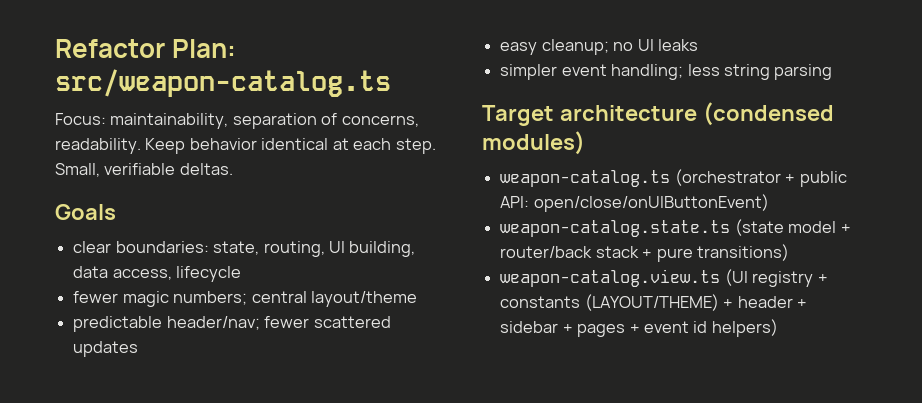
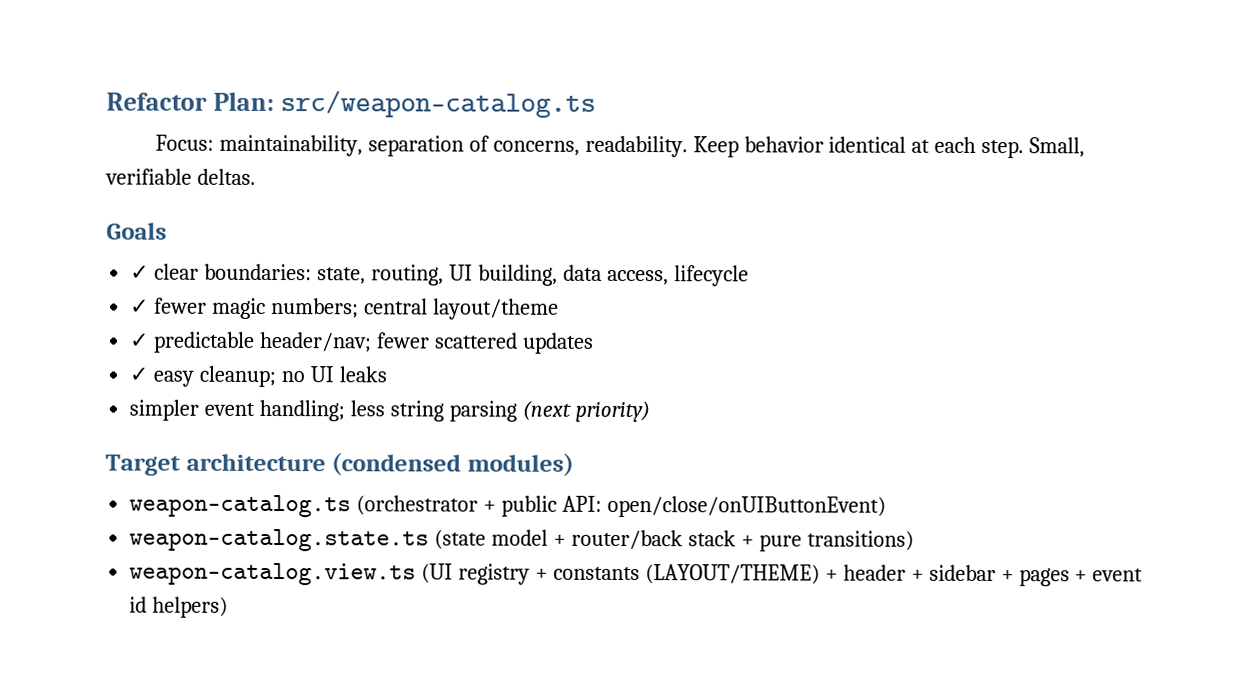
(116, 212) none -> [130,265,150,280] ✓
(242, 274) none -> [130,299,150,314] ✓
(417, 299) none -> [130,333,150,348] ✓
(139, 349) none -> [129,367,149,382] ✓
(833, 72) none -> [521,400,650,423] (next priority)

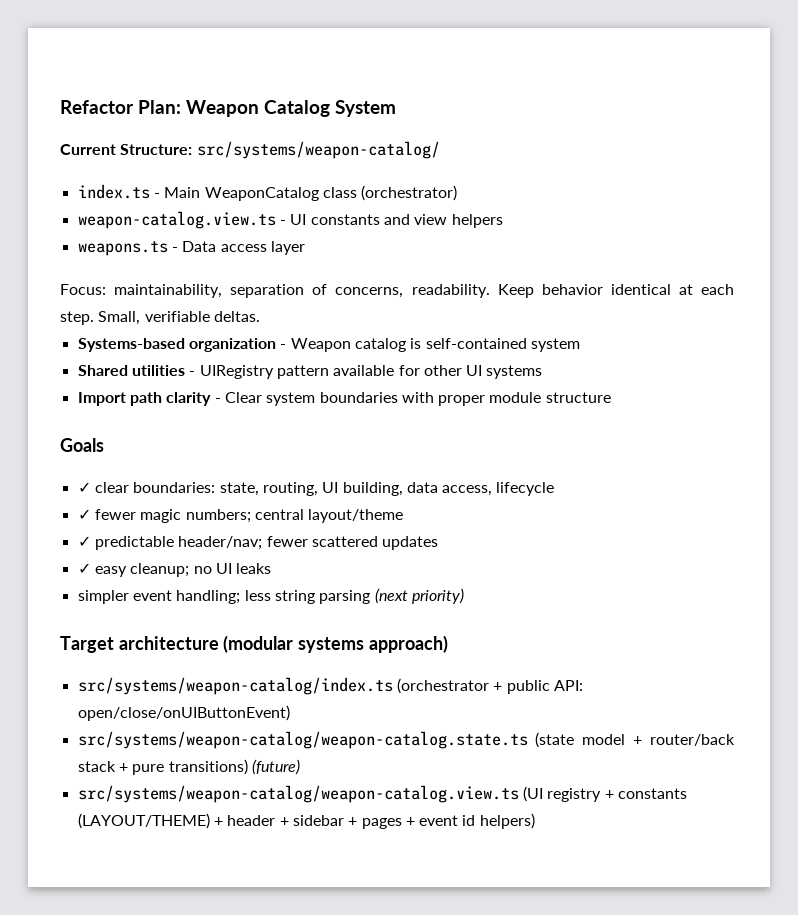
[279,90,596,118] src/weapon-catalog.ts -> [186,100,396,117] [60,141,440,159] [77,184,458,201] [77,211,503,229] [77,241,305,256] Weapon Catalog System // Current Structure: src/systems/weapon-catalog/ // index.ts - Main WeaponCatalog class (orchestrator) // weapon-catalog.view.ts - UI constants and view helpers // weapons.ts - Data access layer
(256, 176) none -> [77,338,580,352] [77,365,543,379] [77,392,611,406] // Systems-based organization - Weapon catalog is self-contained system // Shared utilities - UIRegistry pattern available for other UI systems // Import path clarity - Clear system boundaries with proper module structure
[331,452,574,477] [129,494,352,518] (condensed modules) // weapon-catalog.ts -> [223,635,448,653] [77,677,393,695] (modular systems approach) // src/systems/weapon-catalog/index.ts
[129,528,430,552] weapon-catalog.state.ts -> [77,731,528,749] src/systems/weapon-catalog/weapon-catalog.state.ts
[129,562,417,586] // weapon-catalog.view.ts -> [251,759,300,775] [77,785,519,803] (future) // src/systems/weapon-catalog/weapon-catalog.view.ts

